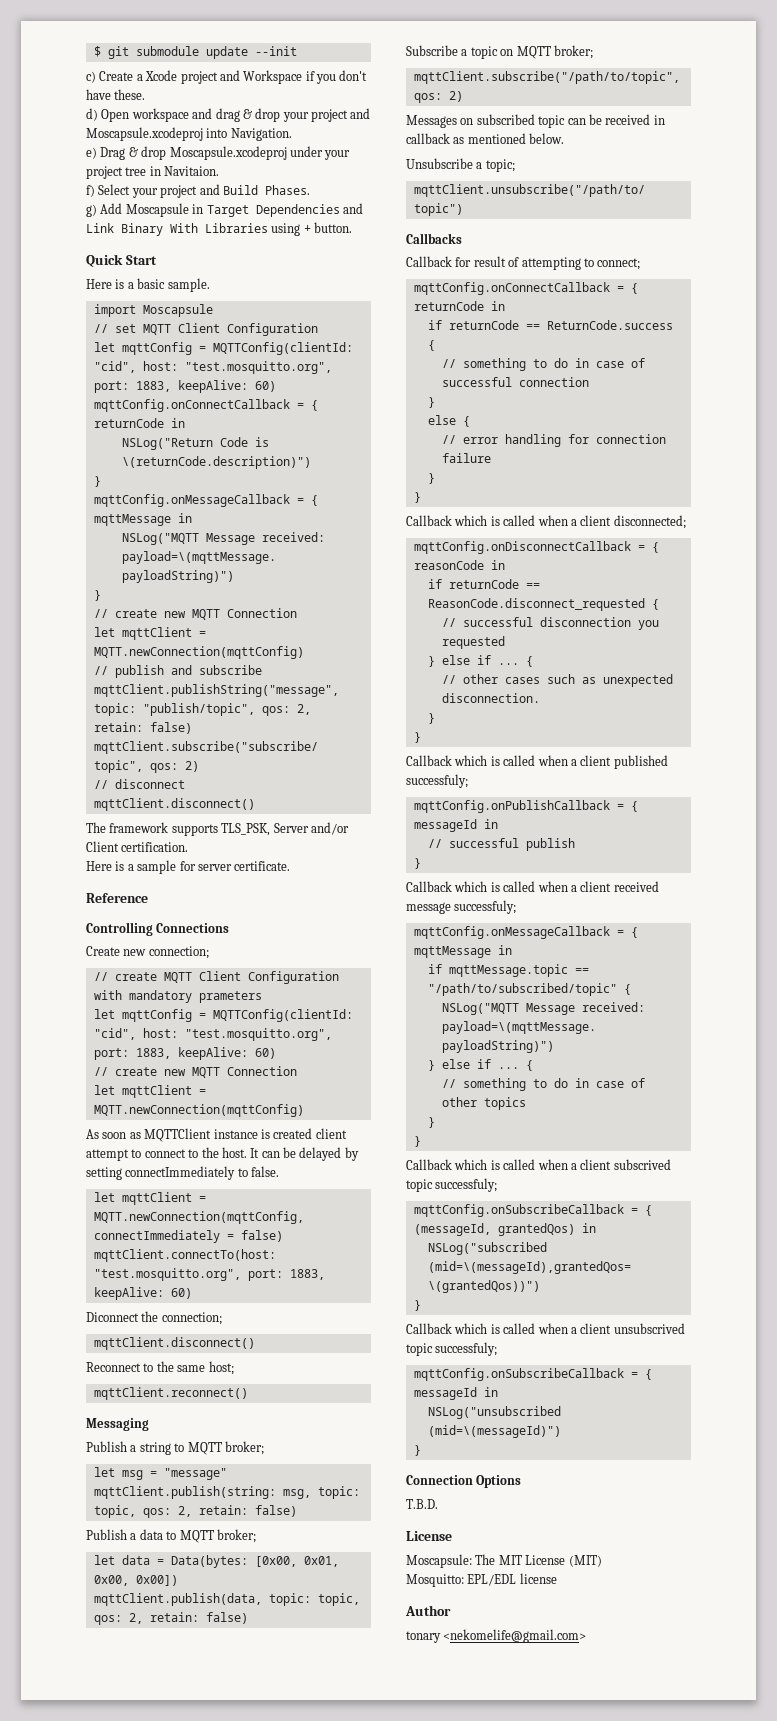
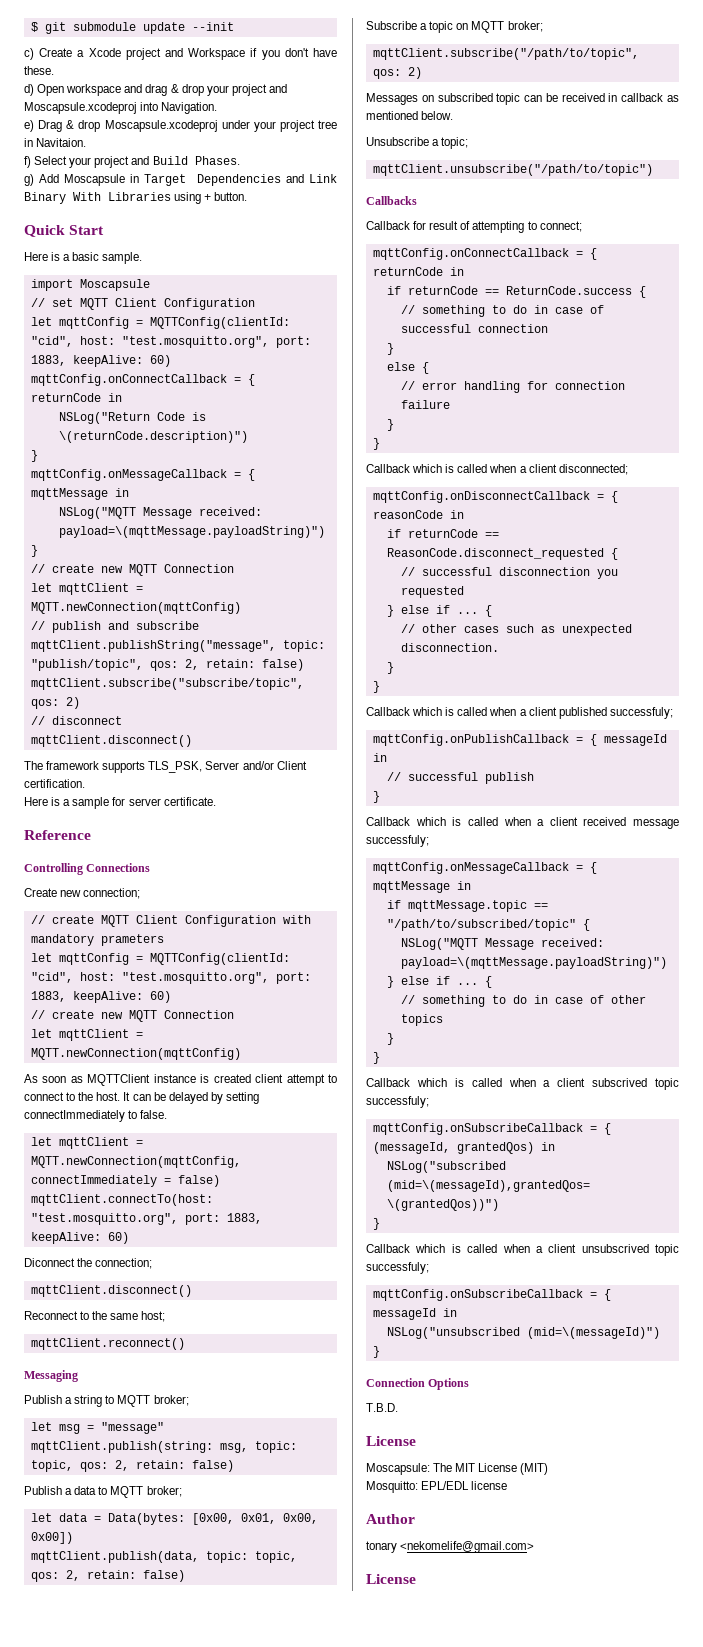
(587, 1636) none -> [366,1574,416,1584] // License

